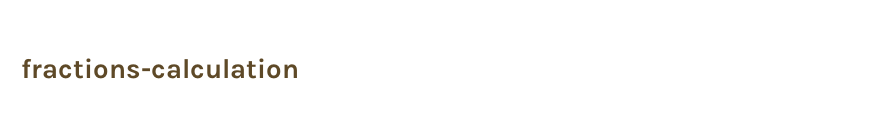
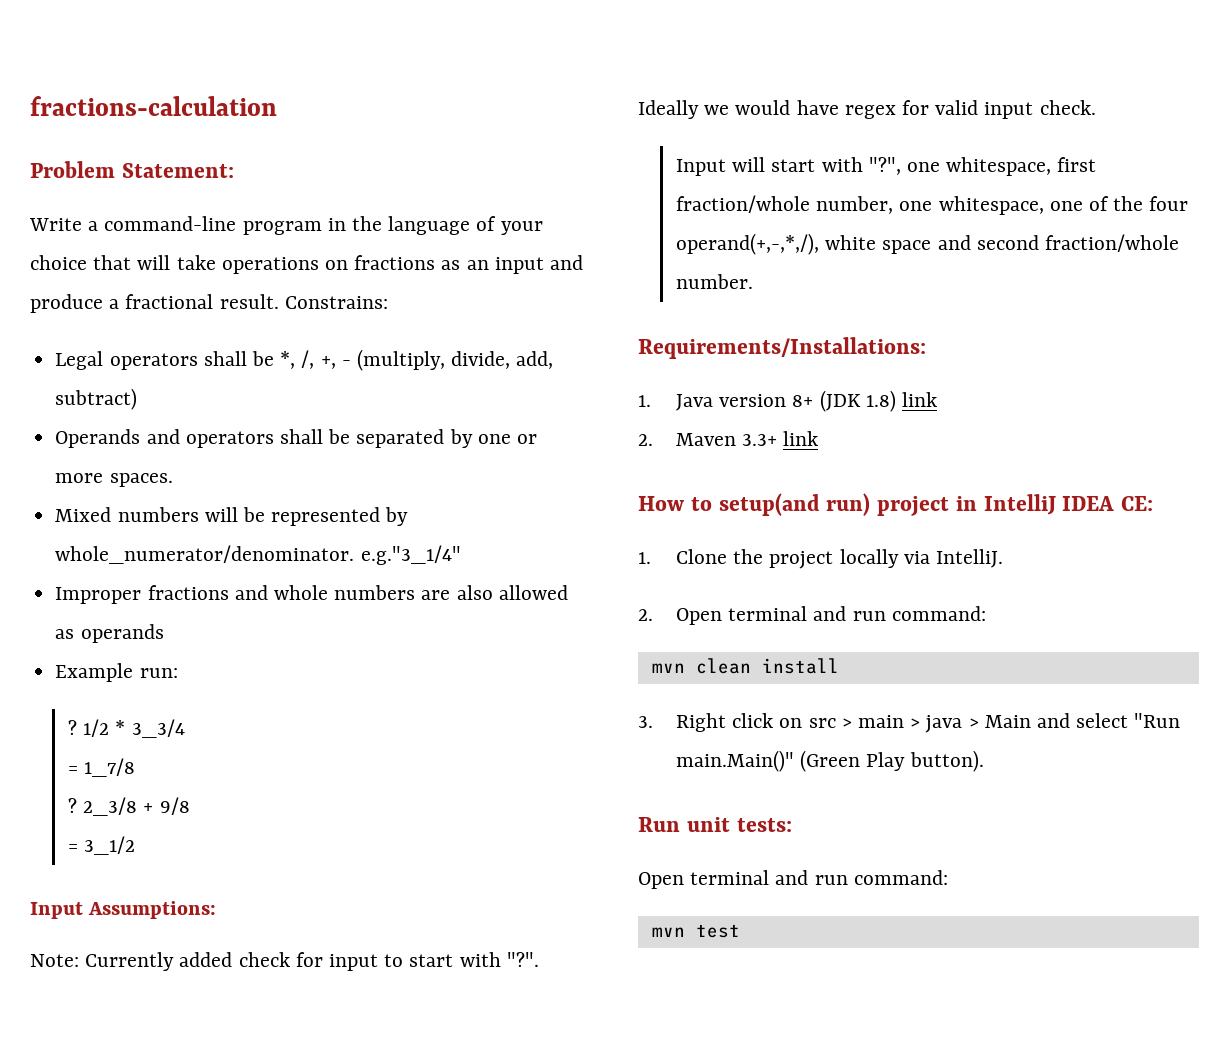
(299, 68) none -> [30,161,234,178] [29,216,543,235] [30,255,584,274] [30,294,388,313] [55,349,554,371] [55,388,138,410] [55,429,537,448] [55,473,173,487] [55,507,409,526] [55,545,461,565] [55,585,568,604] [55,624,164,643] [55,663,178,682] [67,719,185,738] [67,758,136,777] [67,797,190,816] [67,836,136,855] [30,901,217,919] [30,952,539,971] [638,100,1096,119] [675,157,1097,176] [675,195,1189,215] [675,233,1179,255] [675,274,753,289] [638,337,926,359] [638,390,937,412] [638,431,819,446] [638,493,1153,516] [638,549,1003,569] [638,606,986,625] [651,658,839,674] [638,713,1181,733] [675,750,984,772] [638,817,792,832] [638,870,948,889] [651,924,740,938] // Problem Statement: // Write a command-line program in the language of your choice that will take operations on fractions as an input and produce a fractional result. Constrains: // Legal operators shall be *, /, +, - (multiply, divide, add, subtract) // Operands and operators shall be separated by one or more spaces. // Mixed numbers will be represented by whole_numerator/denominator. e.g."3_1/4" // Improper fractions and whole numbers are also allowed as operands // Example run: // ? 1/2 * 3_3/4 // = 1_7/8 // ? 2_3/8 + 9/8 // = 3_1/2 // Input Assumptions: // Note: Currently added check for input to start with "?". Ideally we would have regex for valid input check. // Input will start with "?", one whitespace, first fraction/whole number, one whitespace, one of the four operand(+,-,*,/), white space and second fraction/whole number. // Requirements/Installations: // 1. Java version 8+ (JDK 1.8) link // 2. Maven 3.3+ link // How to setup(and run) project in IntelliJ IDEA CE: // 1. Clone the project locally via IntelliJ. // 2. Open terminal and run command: // mvn clean install // 3. Right click on src > main > java > Main and select "Run main.Main()" (Green Play button). // Run unit tests: // Open terminal and run command: // mvn test

